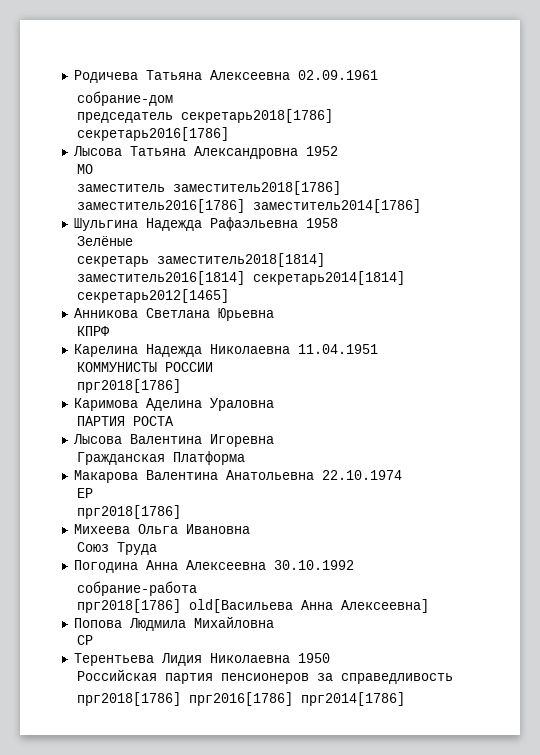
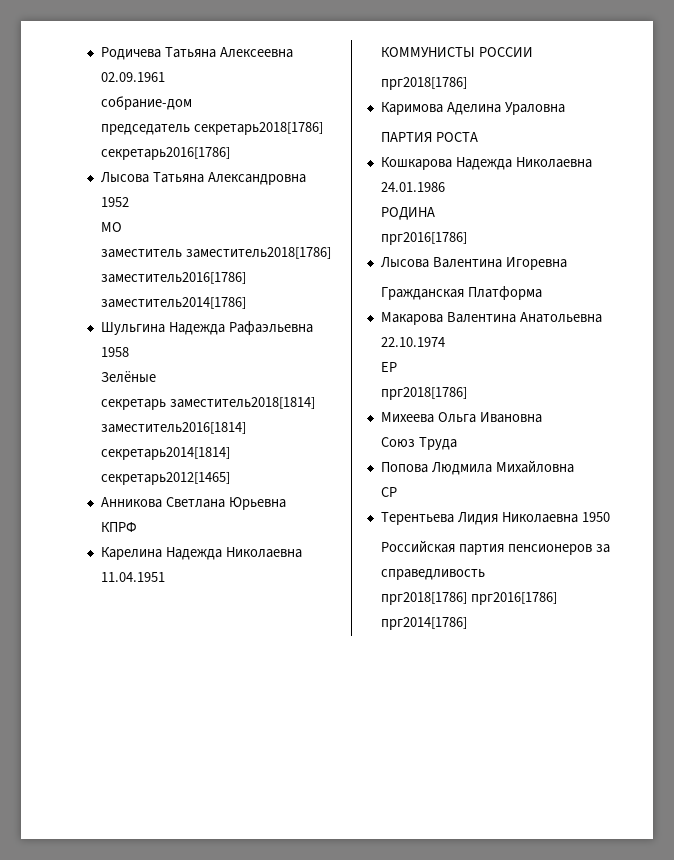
(175, 421) none -> [380,157,592,170] [380,182,445,192] [381,207,436,220] [381,232,468,245] // Кошкарова Надежда Николаевна 24.01.1986 // РОДИНА // прг2016[1786]
[73,560,354,573] [77,581,198,596] [77,599,430,613] // Погодина Анна Алексеевна 30.10.1992 // собрание-работа // прг2018[1786] old[Васильева Анна Алексеевна] -> (458, 443) none

